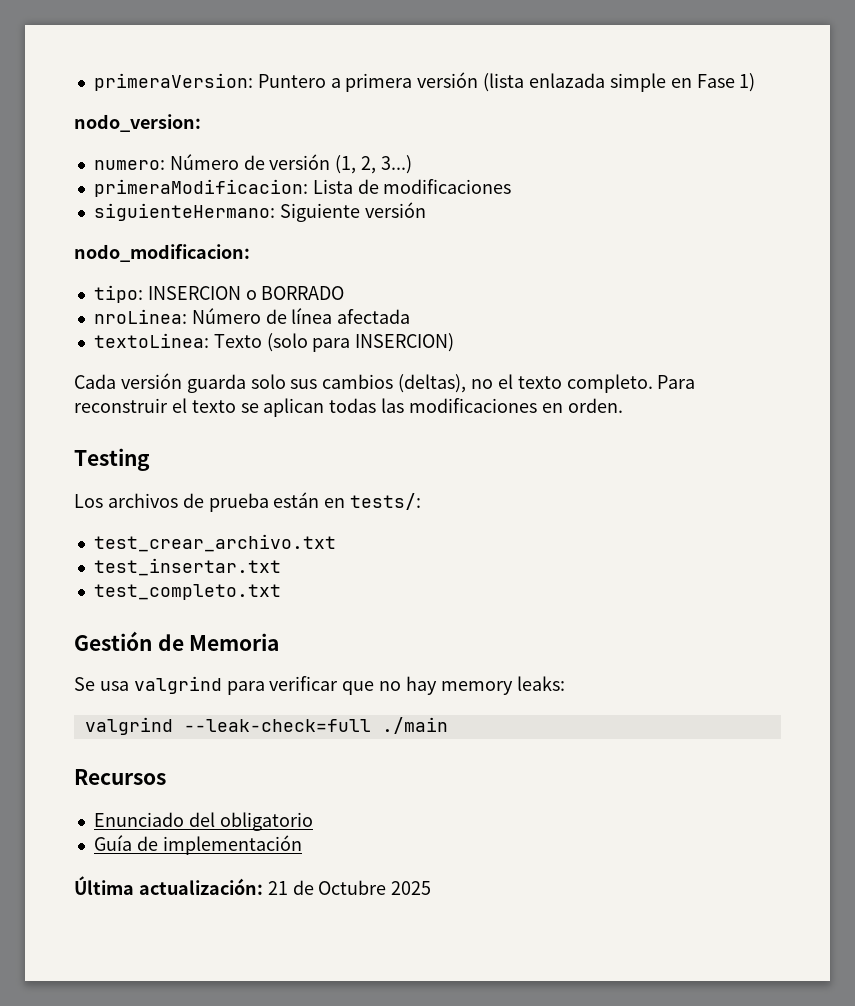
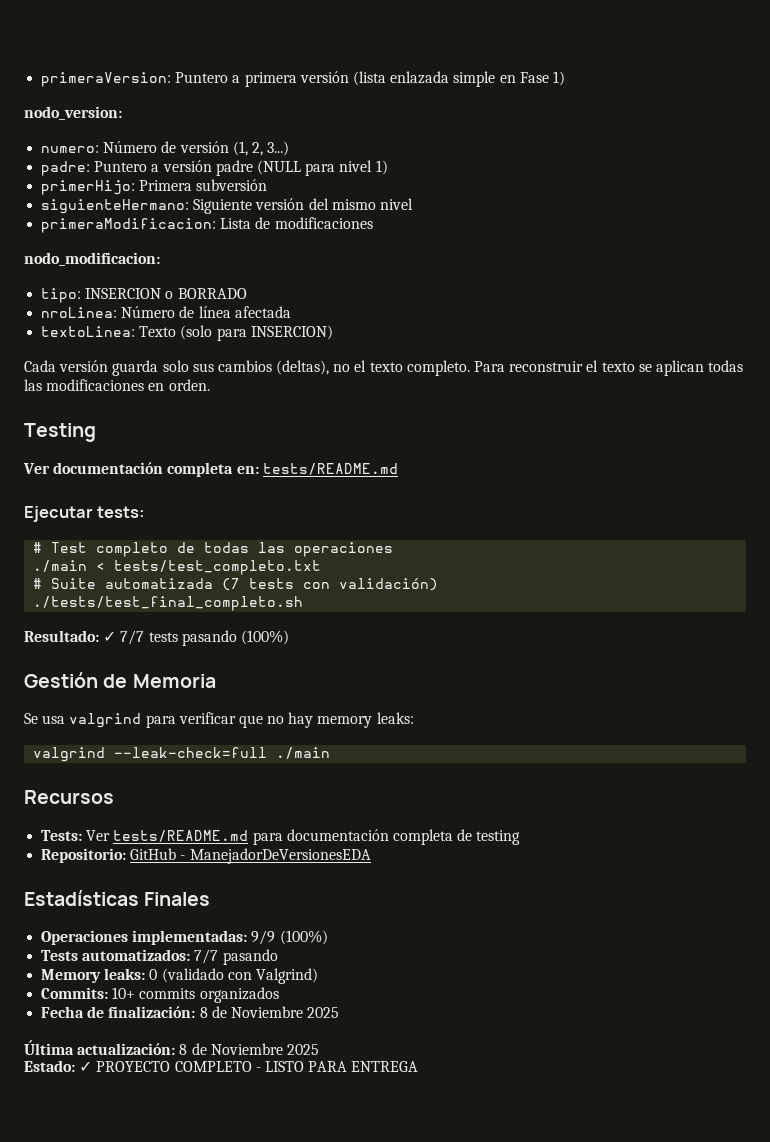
(412, 164) none -> [41,160,388,176] [41,179,268,195] [41,198,413,214] // padre: Puntero a versión padre (NULL para nivel 1) // primerHijo: Primera subversión // siguienteHermano: Siguiente versión del mismo nivel
[93,202,426,222] // siguienteHermano: Siguiente versión -> (373, 223) none
[74,492,422,512] [93,534,336,552] [93,558,281,576] [93,584,281,600] Los archivos de prueba están en tests/: // test_crear_archivo.txt // test_insertar.txt // test_completo.txt -> [23,462,398,477] [24,506,146,522] [33,542,394,557] [33,560,322,575] [33,578,439,591] [33,596,304,611] [24,630,289,646] Ver documentación completa en: tests/README.md // Ejecutar tests: // # Test completo de todas las operaciones // ./main < tests/test_completo.txt // # Suite automatizada (7 tests con validación) // ./tests/test_final_completo.sh // Resultado: ✓ 7/7 tests pasando (100%)
[93,812,313,831] [93,835,302,855] [74,876,432,895] Enunciado del obligatorio // Guía de implementación // Última actualización: 21 de Octubre 2025 -> [41,829,521,845] [41,848,371,864] [24,890,211,906] [41,930,328,945] [41,949,278,965] [41,968,318,984] [41,987,279,1003] [41,1006,340,1018] [24,1040,319,1055] [24,1060,419,1072] Tests: Ver tests/README.md para documentación completa de testing // Repositorio: GitHub - ManejadorDeVersionesEDA // Estadísticas Finales // Operaciones implementadas: 9/9 (100%) // Tests automatizados: 7/7 pasando // Memory leaks: 0 (validado con Valgrind) // Commits: 10+ commits organizados // Fecha de finalización: 8 de Noviembre 2025 // Última actualización: 8 de Noviembre 2025 // Estado: ✓ PROYECTO COMPLETO - LISTO PARA ENTREGA

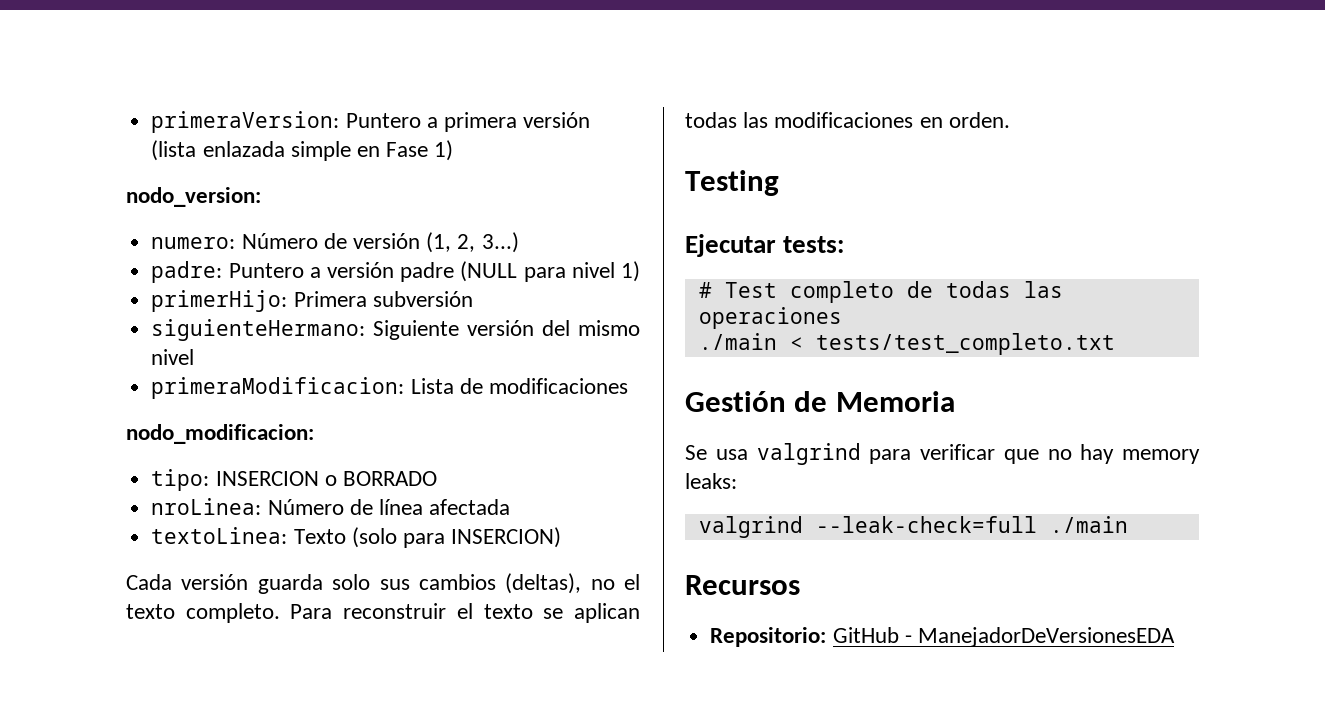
[23,462,398,477] // Ver documentación completa en: tests/README.md -> (779, 183) none
[33,578,439,591] [33,596,304,611] [24,630,289,646] // # Suite automatizada (7 tests con validación) // ./tests/test_final_completo.sh // Resultado: ✓ 7/7 tests pasando (100%) -> (1115, 344) none
[41,829,521,845] [41,848,371,864] [24,890,211,906] [41,930,328,945] [41,949,278,965] [41,968,318,984] [41,987,279,1003] [41,1006,340,1018] [24,1040,319,1055] [24,1060,419,1072] Tests: Ver tests/README.md para documentación completa de testing // Repositorio: GitHub - ManejadorDeVersionesEDA // Estadísticas Finales // Operaciones implementadas: 9/9 (100%) // Tests automatizados: 7/7 pasando // Memory leaks: 0 (validado con Valgrind) // Commits: 10+ commits organizados // Fecha de finalización: 8 de Noviembre 2025 // Última actualización: 8 de Noviembre 2025 // Estado: ✓ PROYECTO COMPLETO - LISTO PARA ENTREGA -> [710,627,1175,647] Repositorio: GitHub - ManejadorDeVersionesEDA

